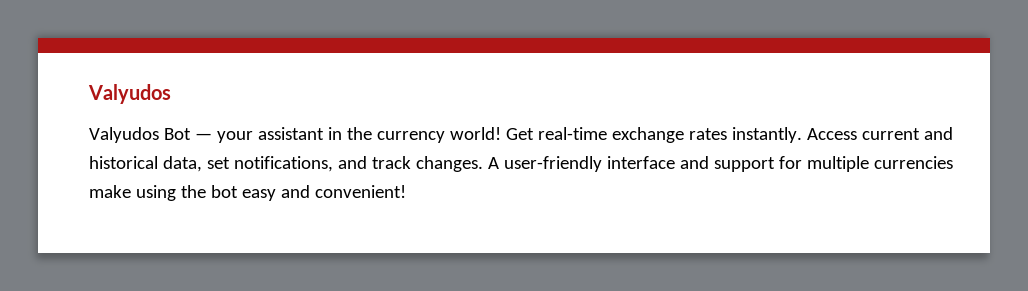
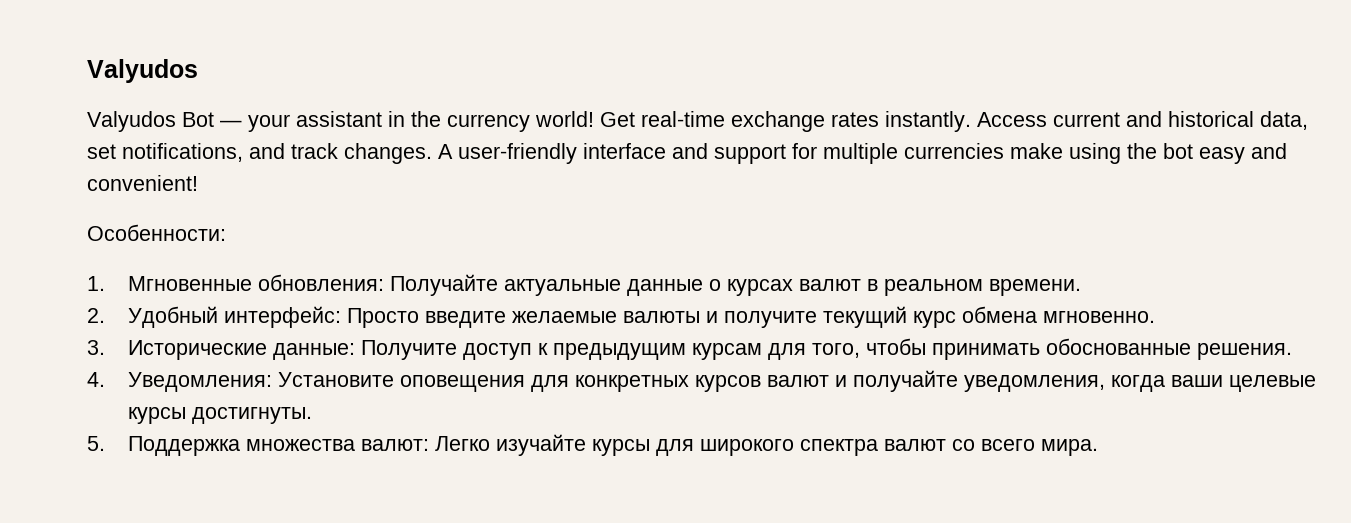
(406, 191) none -> [87,224,226,241] [87,274,1082,296] [87,306,1156,328] [87,338,1293,360] [87,370,1317,392] [128,407,313,424] [87,434,1099,456] // Особенности: // 1. Мгновенные обновления: Получайте актуальные данные о курсах валют в реальном времени. // 2. Удобный интерфейс: Просто введите желаемые валюты и получите текущий курс обмена мгновенно. // 3. Исторические данные: Получите доступ к предыдущим курсам для того, чтобы принимать обоснованные решения. // 4. Уведомления: Установите оповещения для конкретных курсов валют и получайте уведомления, когда ваши целевые курсы достигнуты. // 5. Поддержка множества валют: Легко изучайте курсы для широкого спектра валют со всего мира.

